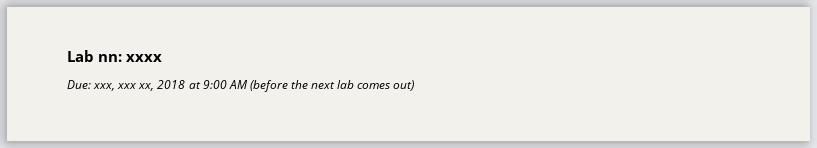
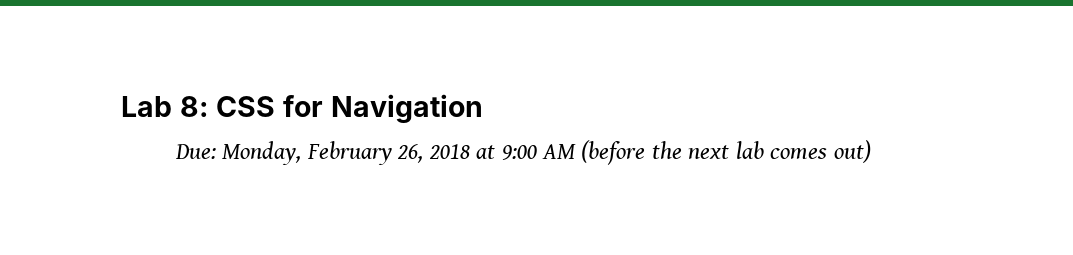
[98,54,162,62] [67,80,155,91] nn: xxxx // Due: xxx, xxx xx, -> [179,94,483,124] [174,141,424,165] 8: CSS for Navigation // Due: Monday, February 26,

